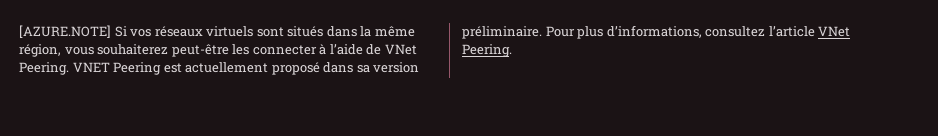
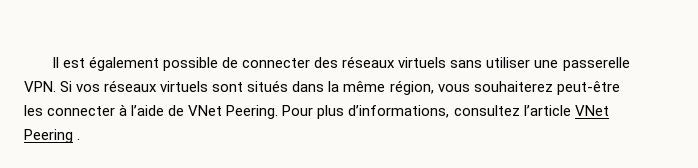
[19,25,111,38] [AZURE.NOTE] -> [51,56,630,71] [24,81,56,92] Il est également possible de connecter des réseaux virtuels sans utiliser une passerelle VPN.
[72,62,420,75] [462,26,542,39] VNET Peering est actuellement proposé dans sa version préliminaire. -> (279, 112) none
[462,44,512,57] Peering. -> [24,129,81,143] Peering .

